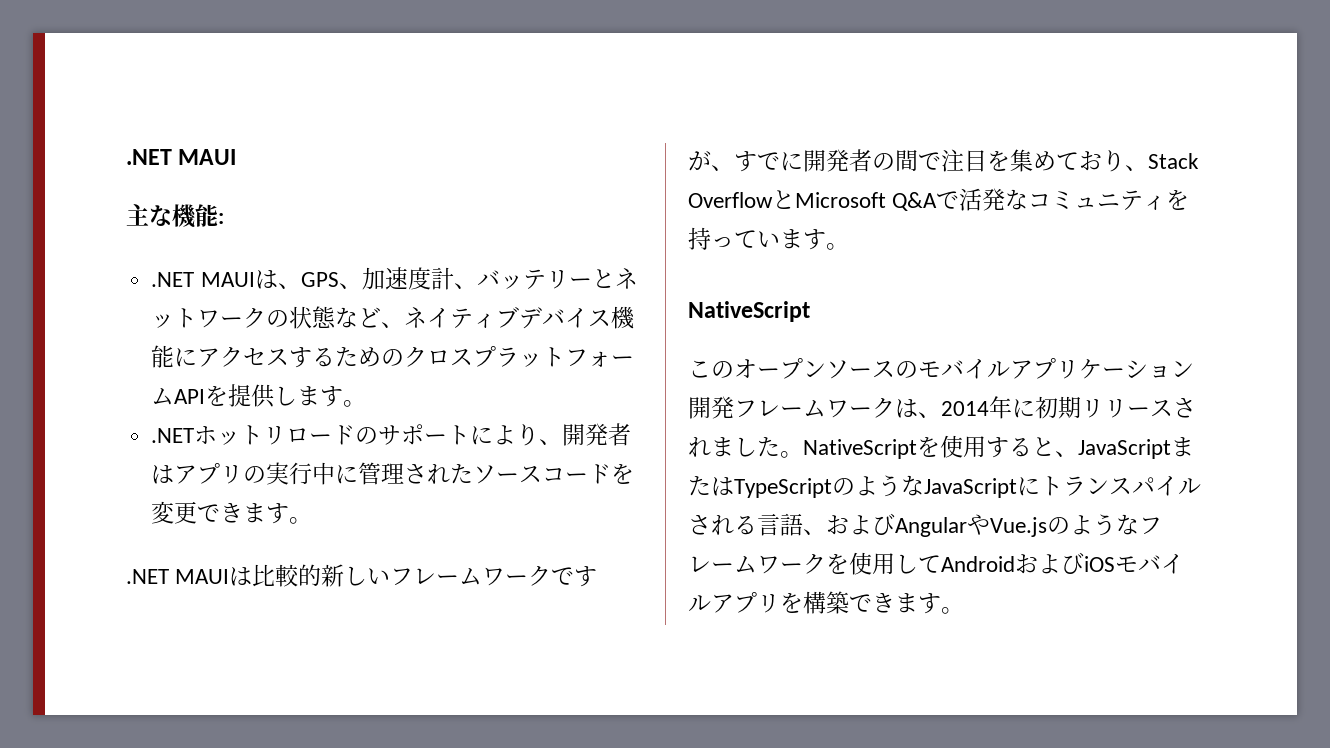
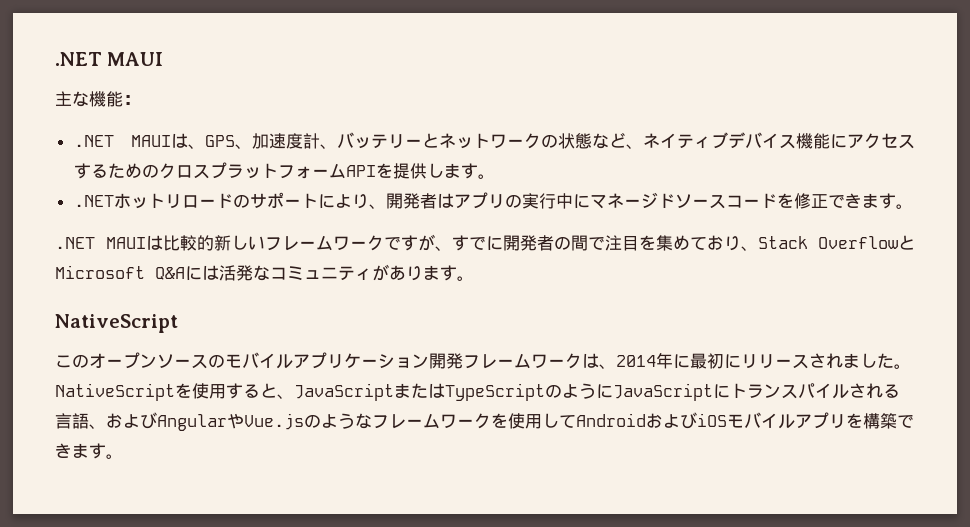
[358,462,474,485] 管理された -> [589,192,675,209] マネージド
[151,501,198,524] 変更 -> [793,193,828,209] 修正
[936,191,960,209] で -> [185,265,219,281] には
[1166,189,1190,210] [688,227,780,250] を持ってい -> [372,264,423,281] があり
[1035,396,1081,419] 初期 -> [690,353,741,369] 最初に
[901,475,924,496] な -> [596,384,613,399] に

